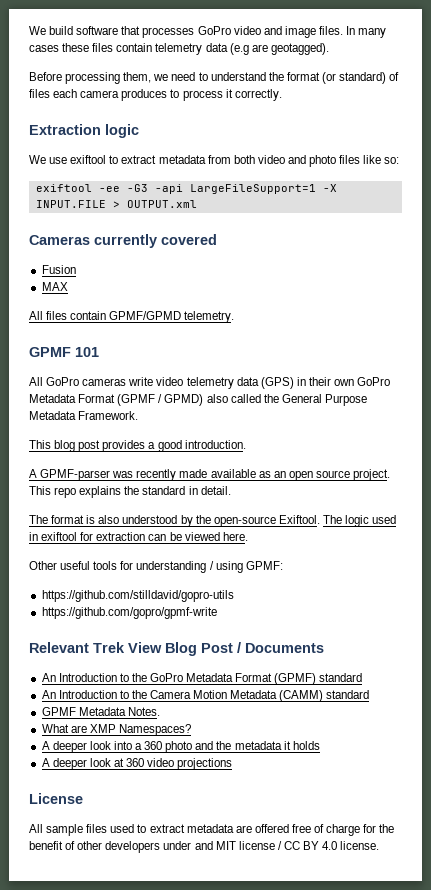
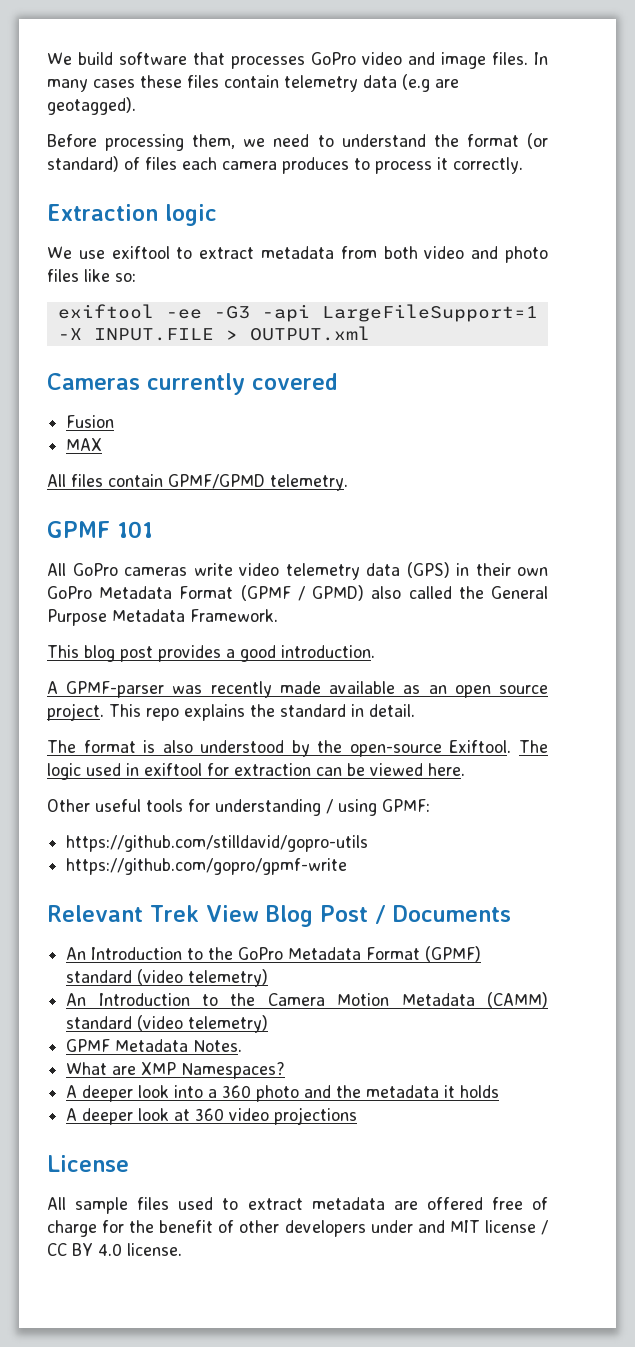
(363, 677) none -> [137,969,269,987] (video telemetry)
(370, 694) none -> [137,1015,269,1033] (video telemetry)

